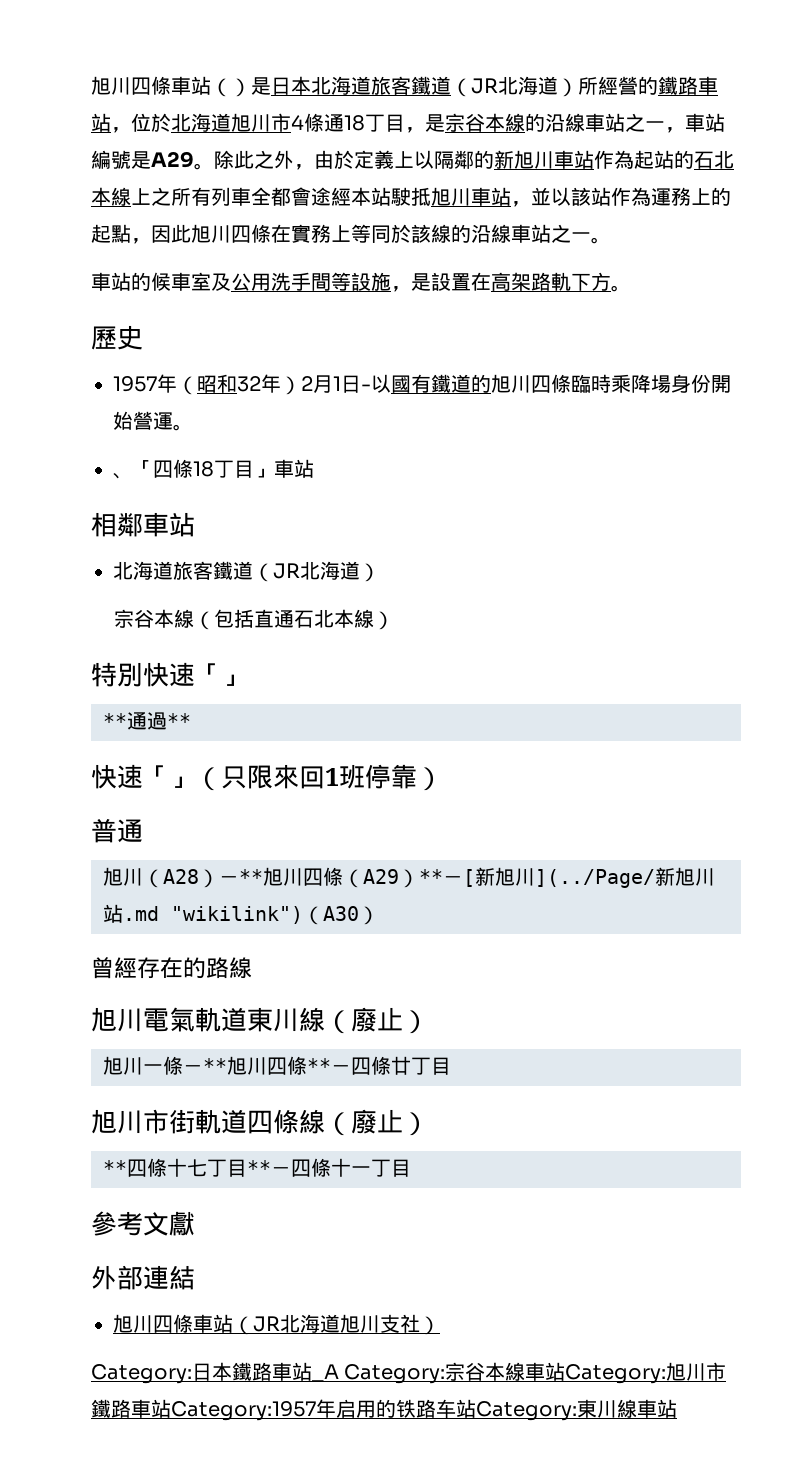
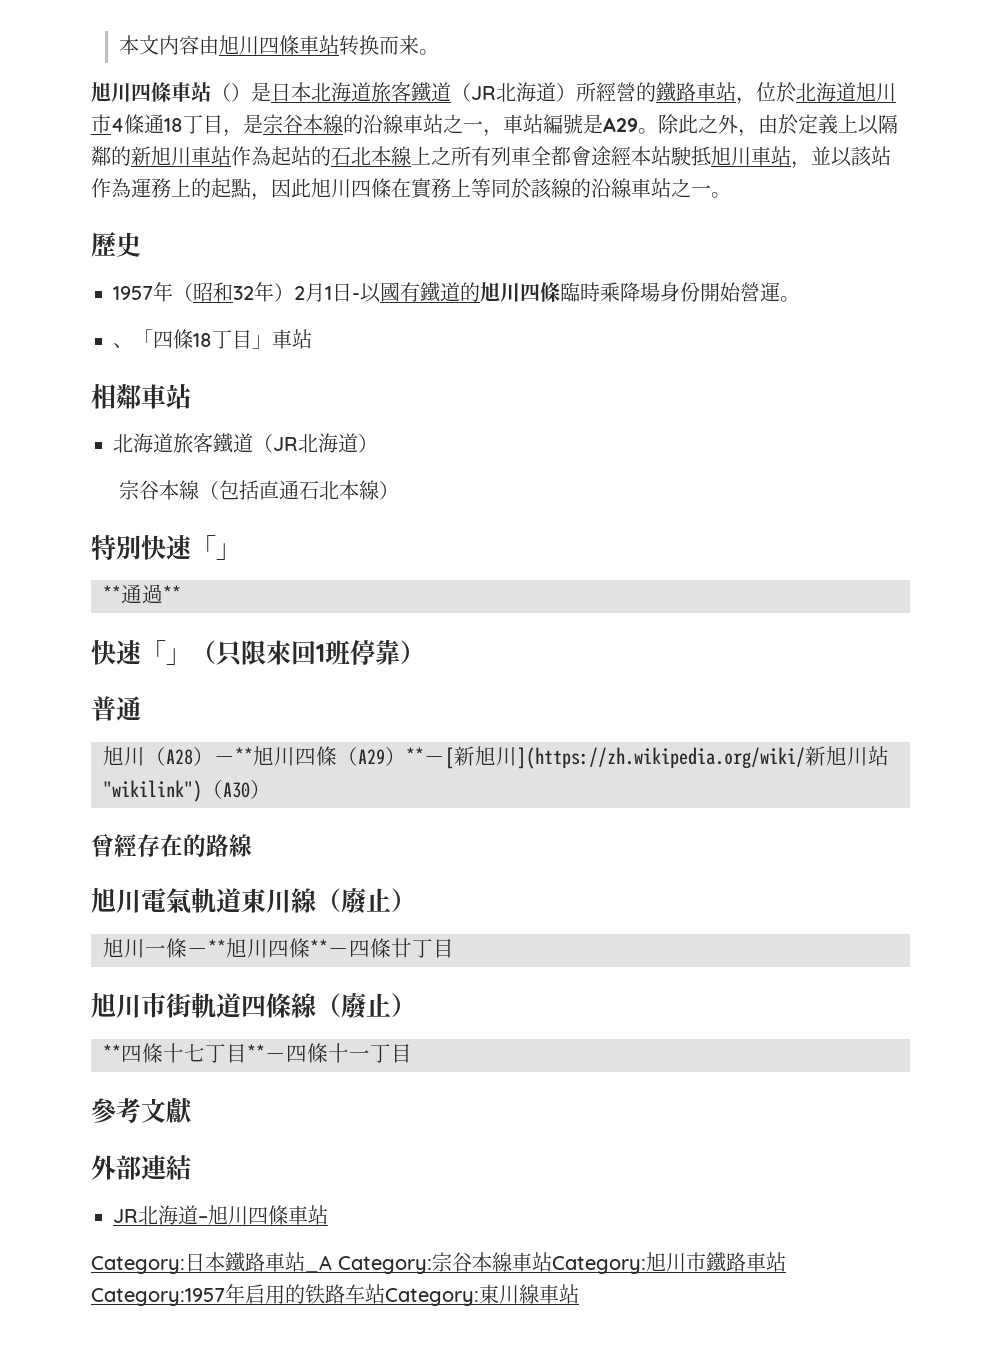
(91, 85) none -> [118,35,439,56] 本文内容由旭川四條車站转换而来。 //
[91,272,631,292] // 車站的候車室及公用洗手間等設施，是設置在高架路軌下方。 -> (731, 195) none
[535,869,655,888] ](../Page/ -> [517,747,805,769] ](https://zh.wikipedia.org/wiki/
[123,906,159,921] .md -> (889, 756) none
[113,1314,440,1335] 旭川四條車站（JR北海道旭川支社） -> [113,1205,328,1225] JR北海道–旭川四條車站

